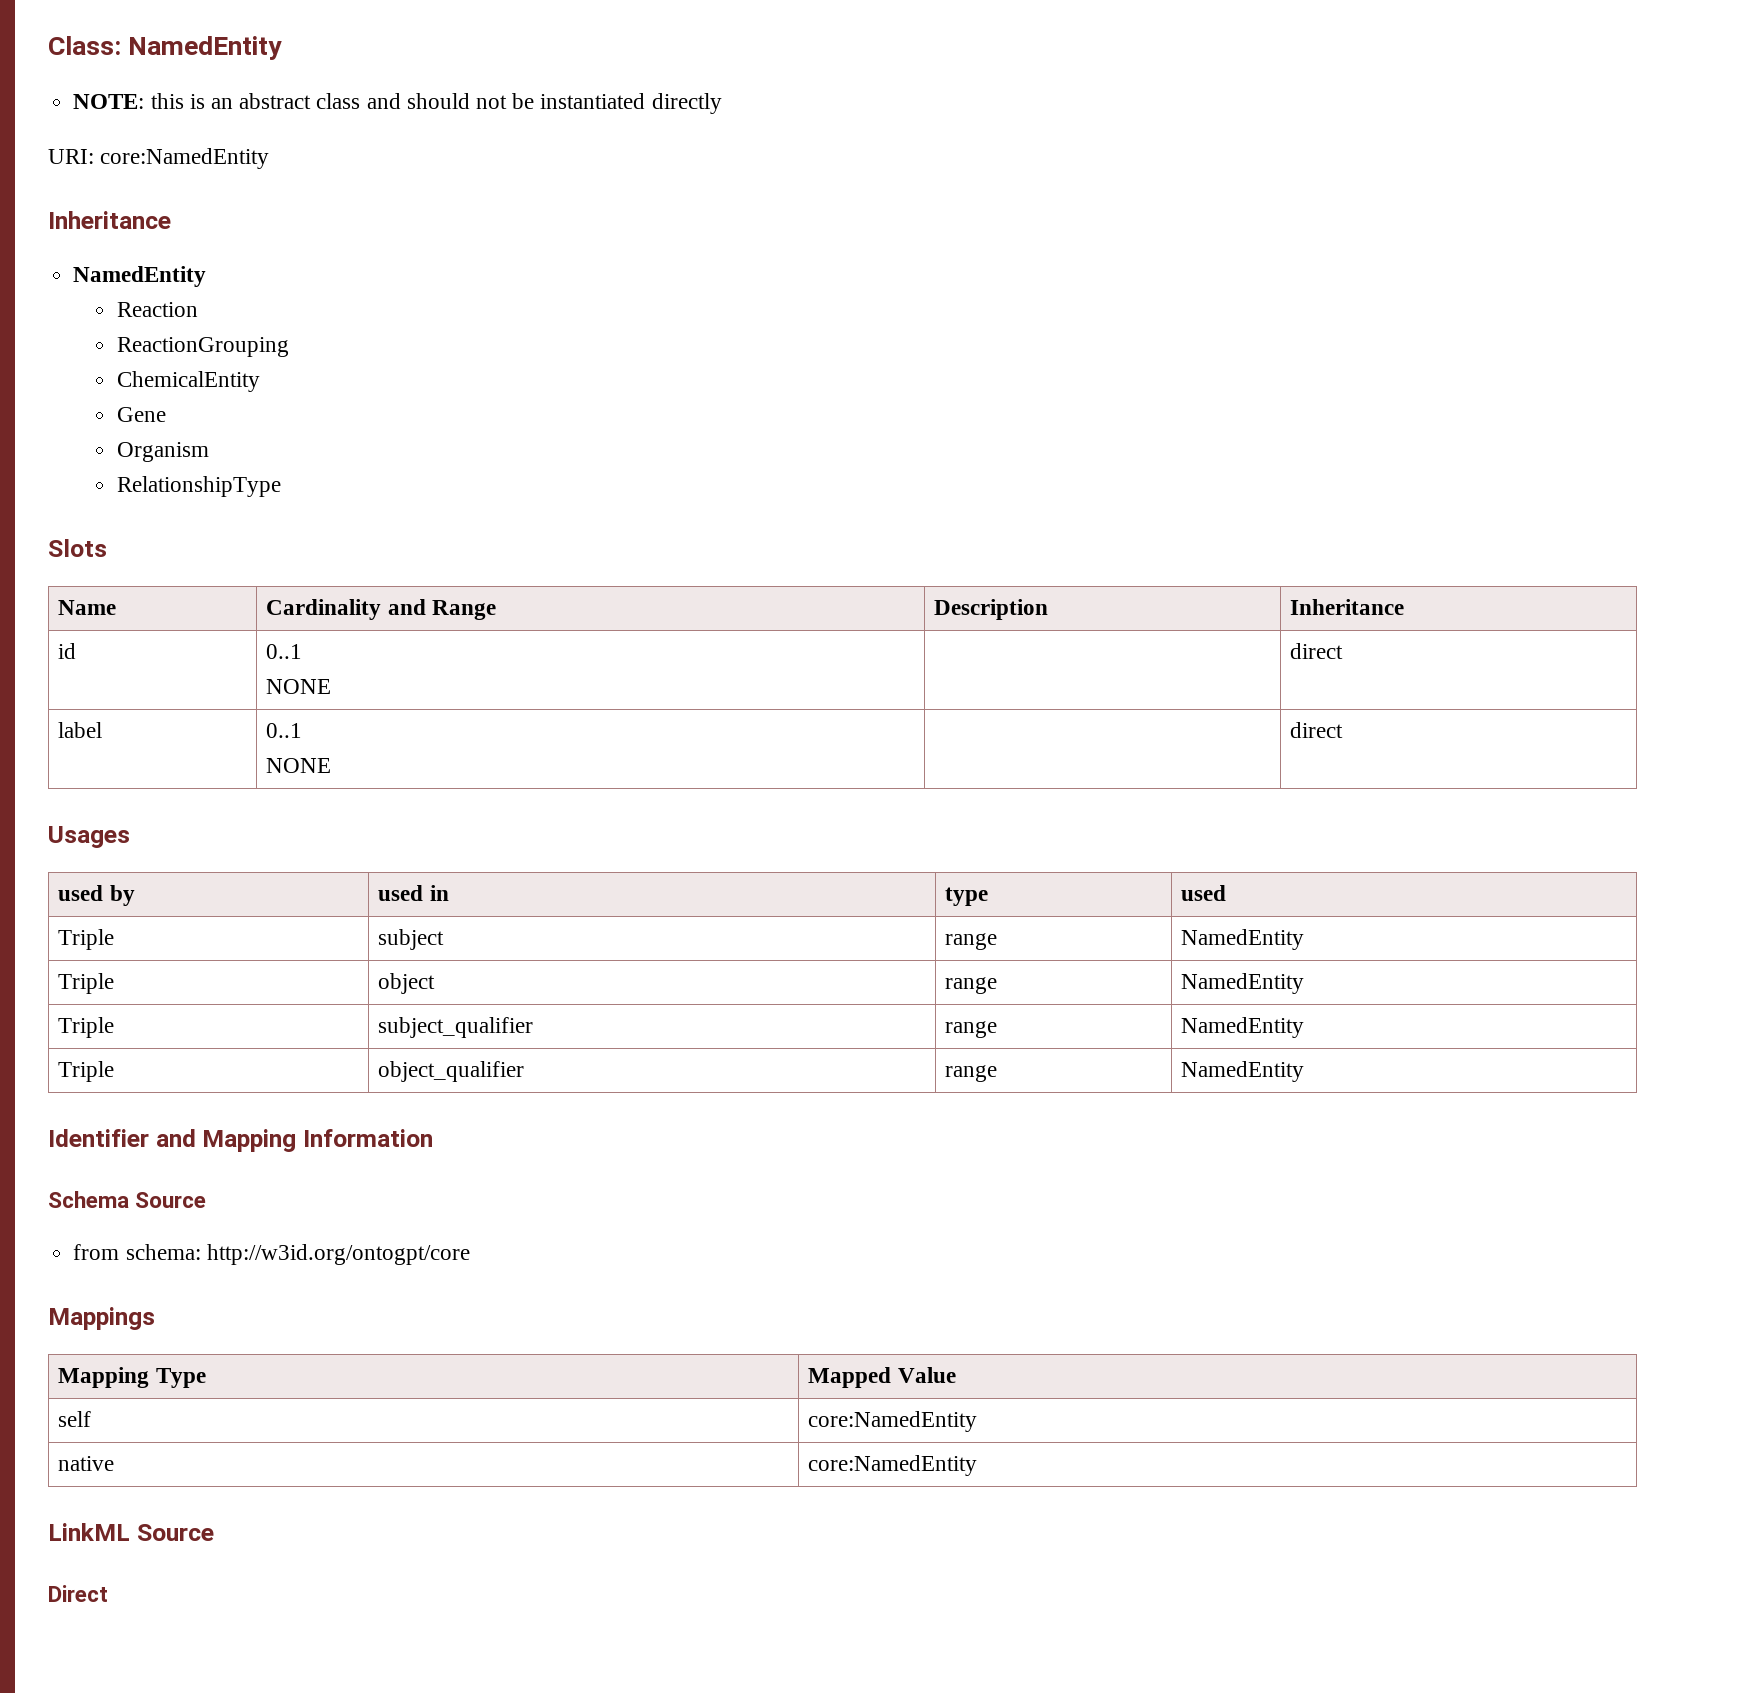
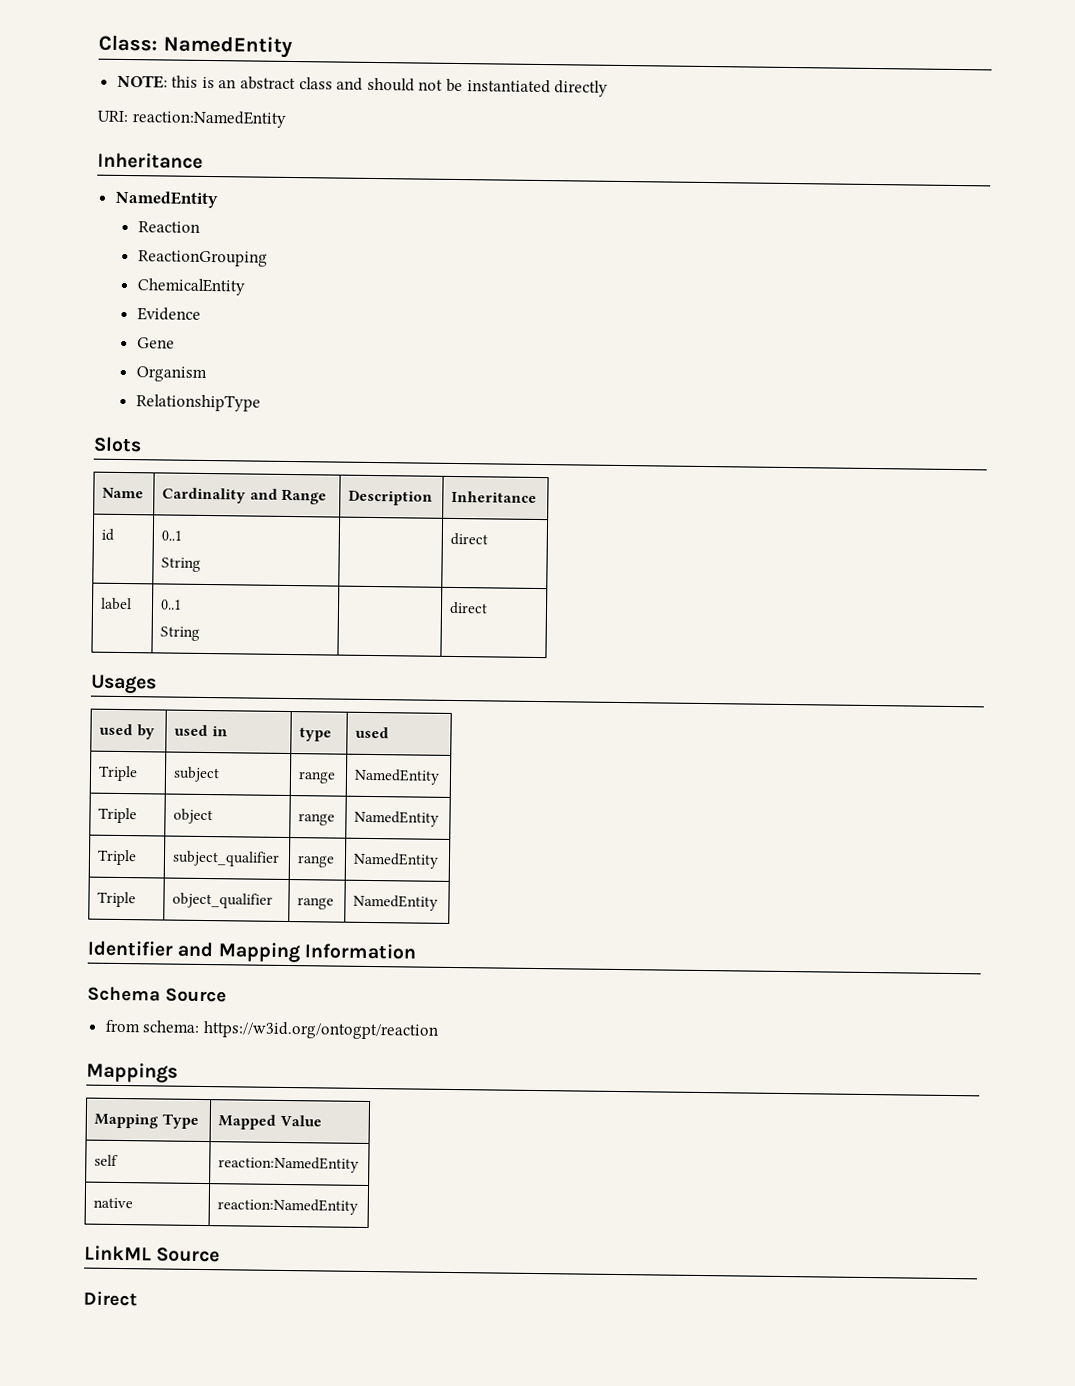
[100,148,270,169] core:NamedEntity -> [131,110,286,128] reaction:NamedEntity
(261, 381) none -> [136,307,201,321] // Evidence
[266,679,332,694] // NONE -> [161,557,202,572] // String
[266,758,332,773] // NONE -> [160,626,201,641] // String
[206,1244,470,1265] http://w3id.org/ontogpt/core -> [202,1020,439,1040] https://w3id.org/ontogpt/reaction
[808,1411,978,1432] core:NamedEntity -> [218,1156,360,1173] reaction:NamedEntity
[808,1455,978,1476] core:NamedEntity -> [217,1198,359,1215] reaction:NamedEntity

